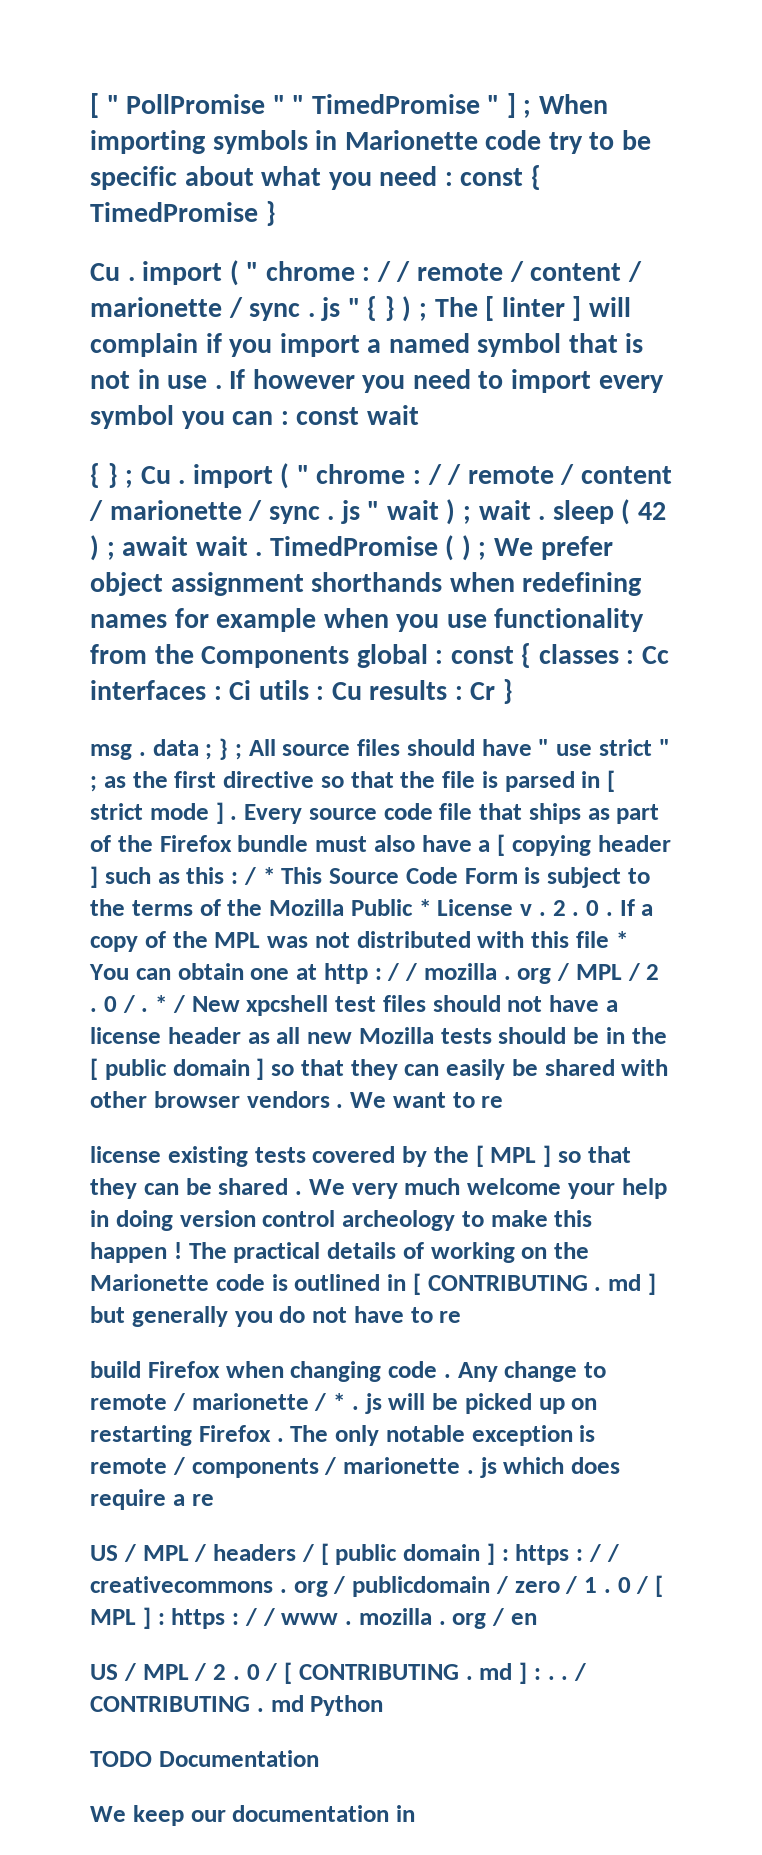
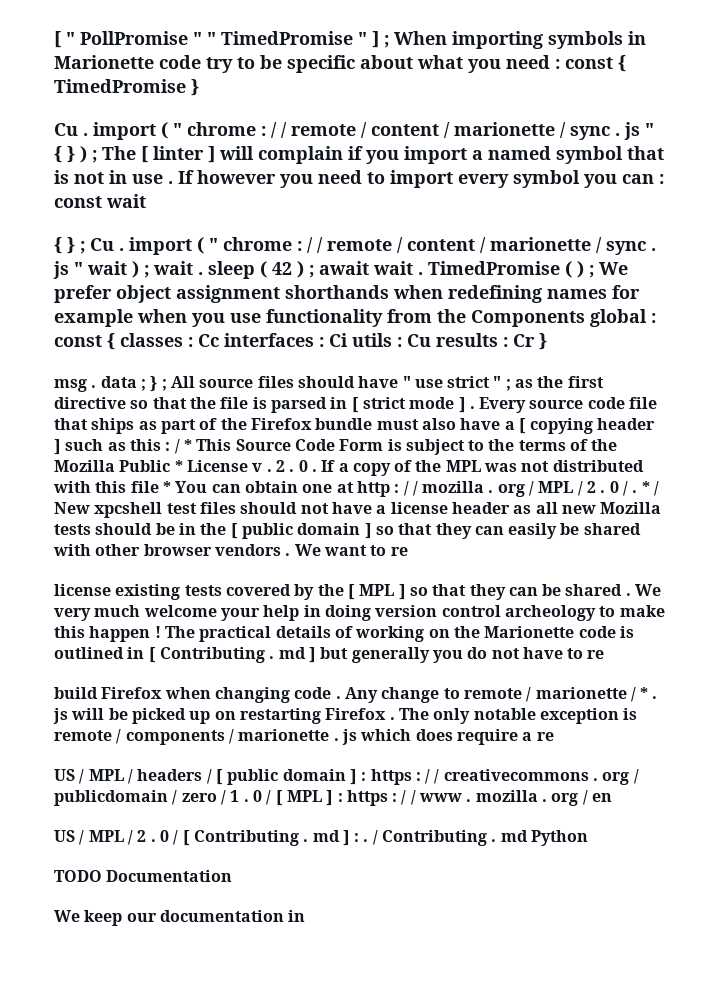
[427,1275,588,1291] CONTRIBUTING -> [159,647,265,663] Contributing
[298,1664,459,1680] CONTRIBUTING -> [193,830,299,846] Contributing
[561,1663,586,1681] [90,1696,250,1712] . / CONTRIBUTING -> [372,830,488,846] / Contributing

